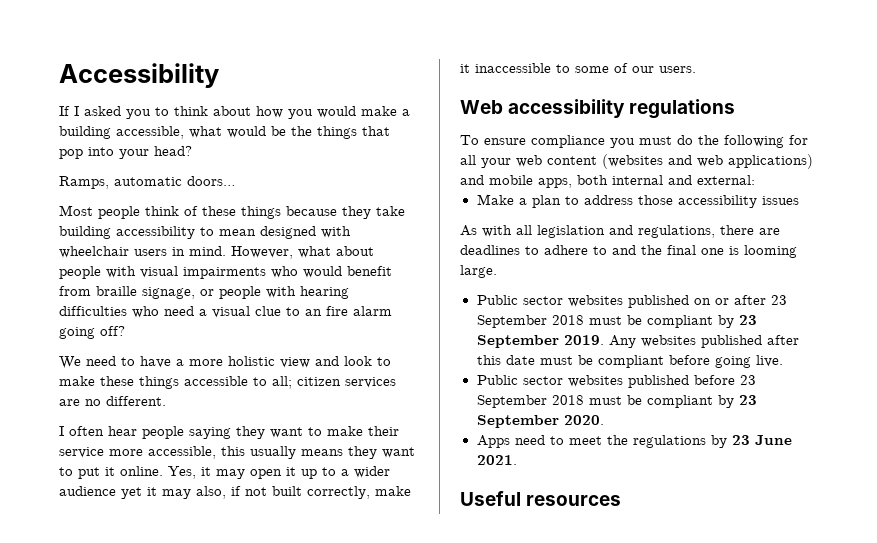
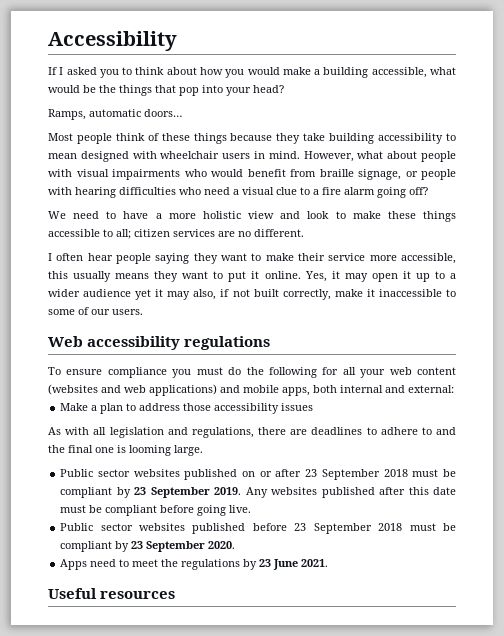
[305,309,322,316] an -> [313,189,319,195] a

